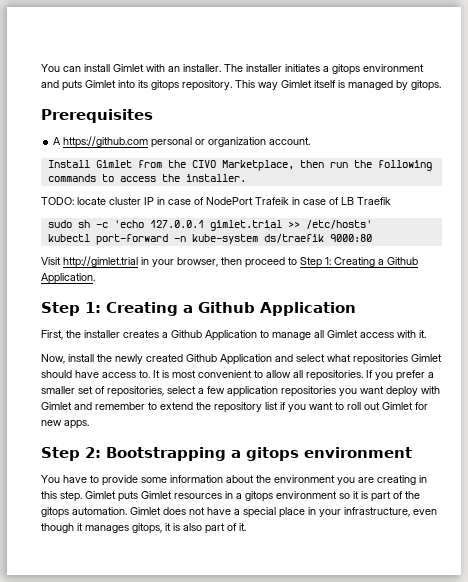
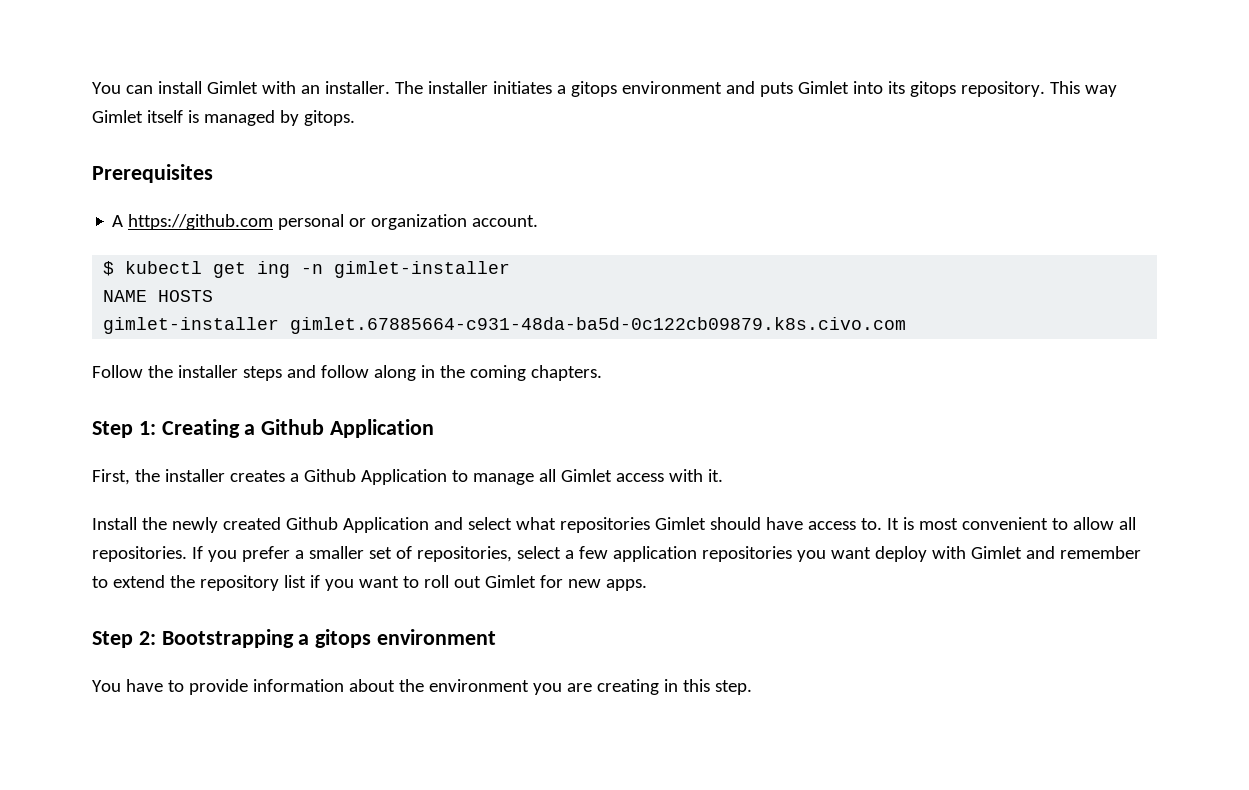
[47,160,432,171] [47,174,246,182] [41,197,391,205] [47,220,372,231] [47,234,372,245] [41,256,418,268] [41,273,95,284] Install Gimlet from the CIVO Marketplace, then run the following commands to access the installer. // TODO: locate cluster IP in case of NodePort Trafeik in case of LB Traefik // sudo sh -c 'echo 127.0.0.1 gimlet.trial >> /etc/hosts' // kubectl port-forward -n kube-system ds/traefik 9000:80 // Visit http://gimlet.trial in your browser, then proceed to Step 1: Creating a Github Application. -> [103,261,511,278] [103,290,214,302] [103,317,907,334] [92,365,602,381] $ kubectl get ing -n gimlet-installer // NAME HOSTS // gimlet-installer gimlet.67885664-c931-48da-ba5d-0c122cb09879.k8s.civo.com // Follow the installer steps and follow along in the coming chapters.
[41,354,94,364] Now, install -> [92,517,137,530] Install
[141,477,167,483] some -> (248, 687) none
[85,491,420,502] [41,507,437,518] [41,523,246,534] Gimlet puts Gimlet resources in a gitops environment so it is part of the gitops automation. Gimlet does not have a special place in your infrastructure, even though it manages gitops, it is also part of it. -> (752, 687) none

